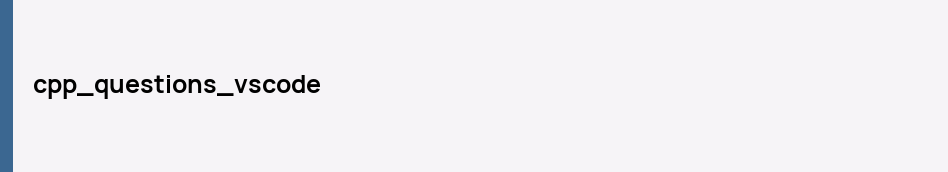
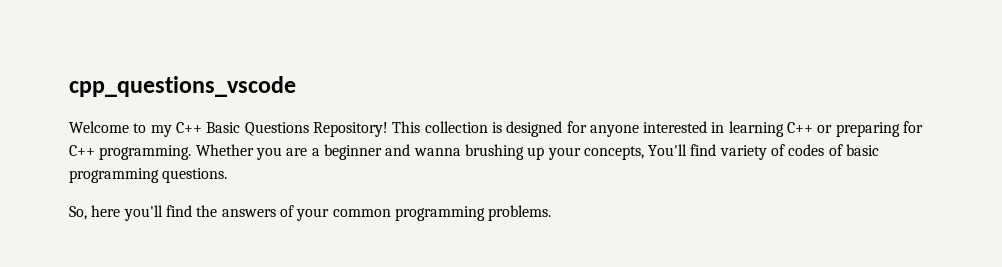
(321, 87) none -> [69,121,924,137] [69,144,880,160] [69,168,228,183] [69,205,552,221] // Welcome to my C++ Basic Questions Repository! This collection is designed for anyone interested in learning C++ or preparing for C++ programming. Whether you are a beginner and wanna brushing up your concepts, You'll find variety of codes of basic programming questions. // So, here you'll find the answers of your common programming problems.

